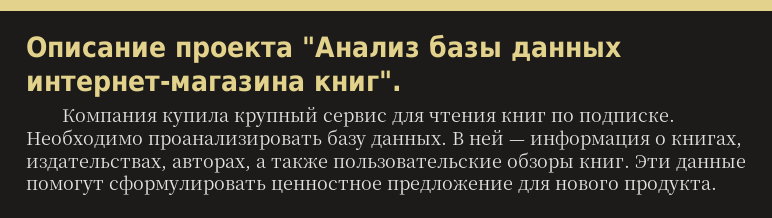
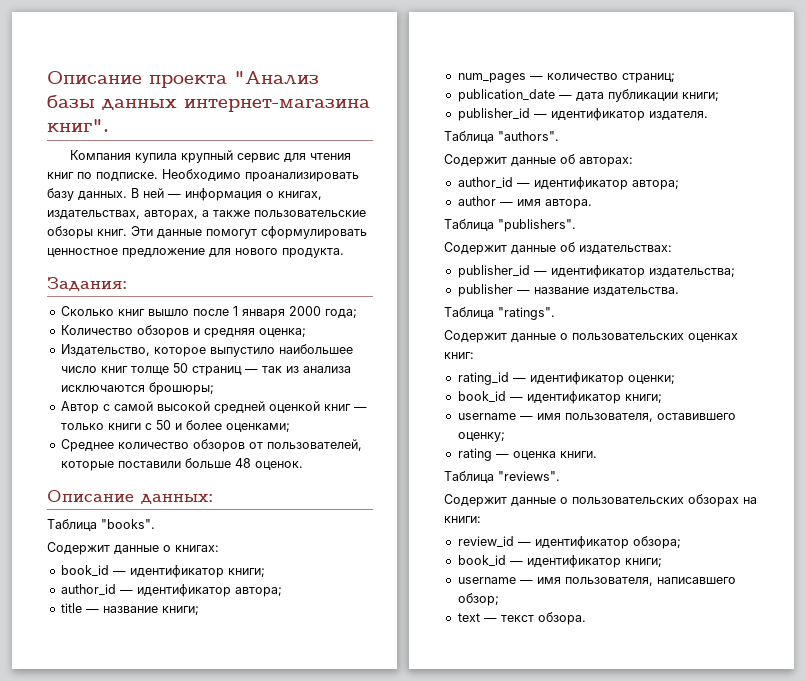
(717, 187) none -> [47,277,127,291] [60,306,357,319] [60,325,306,338] [60,344,353,357] [60,363,351,376] [60,382,214,395] [60,401,367,414] [60,420,290,432] [60,439,362,452] [60,458,303,471] [47,490,213,504] [47,519,155,531] [47,542,219,555] [60,565,265,578] [60,584,282,597] [60,603,199,615] [457,73,675,83] [457,89,719,102] [457,108,708,121] [444,131,559,143] [444,154,633,167] [457,177,679,190] [457,196,592,209] [444,219,576,232] [444,242,672,255] [457,265,735,278] [457,284,679,297] [444,307,555,320] [444,330,738,343] [444,352,474,359] [457,372,675,385] [457,391,662,404] [457,413,736,422] [457,432,505,442] [457,448,597,461] [444,471,560,483] [444,494,757,507] [444,516,481,523] [457,536,681,549] [457,555,662,568] [457,577,736,586] [457,593,499,606] [457,612,586,625] // Задания: // Cколько книг вышло после 1 января 2000 года; // Количество обзоров и средняя оценка; // Издательство, которое выпустило наибольшее число книг толще 50 страниц — так из анализа исключаются брошюры; // Автор с самой высокой средней оценкой книг — только книги с 50 и более оценками; // Среднее количество обзоров от пользователей, которые поставили больше 48 оценок. // Описание данных: // Таблица "books". // Содержит данные о книгах: // book_id — идентификатор книги; // author_id — идентификатор автора; // title — название книги; // num_pages — количество страниц; // publication_date — дата публикации книги; // publisher_id — идентификатор издателя. // Таблица "authors". // Содержит данные об авторах: // author_id — идентификатор автора; // author — имя автора. // Таблица "publishers". // Содержит данные об издательствах: // publisher_id — идентификатор издательства; // publisher — название издательства. // Таблица "ratings". // Содержит данные о пользовательских оценках книг: // rating_id — идентификатор оценки; // book_id — идентификатор книги; // username — имя пользователя, оставившего оценку; // rating — оценка книги. // Таблица "reviews". // Содержит данные о пользовательских обзорах на книги: // review_id — идентификатор обзора; // book_id — идентификатор книги; // username — имя пользователя, написавшего обзор; // text — текст обзора.

